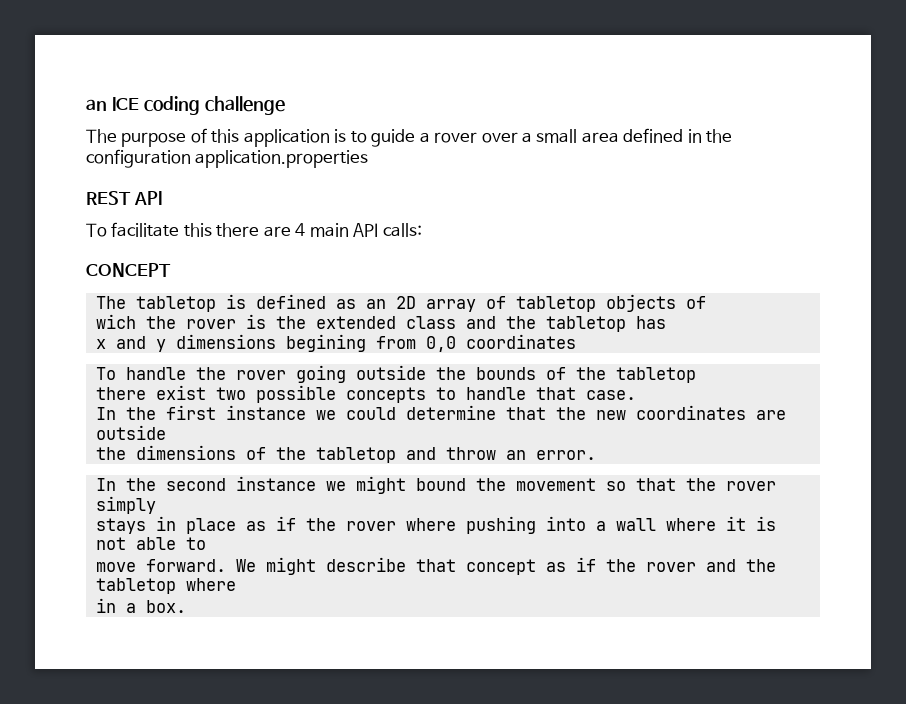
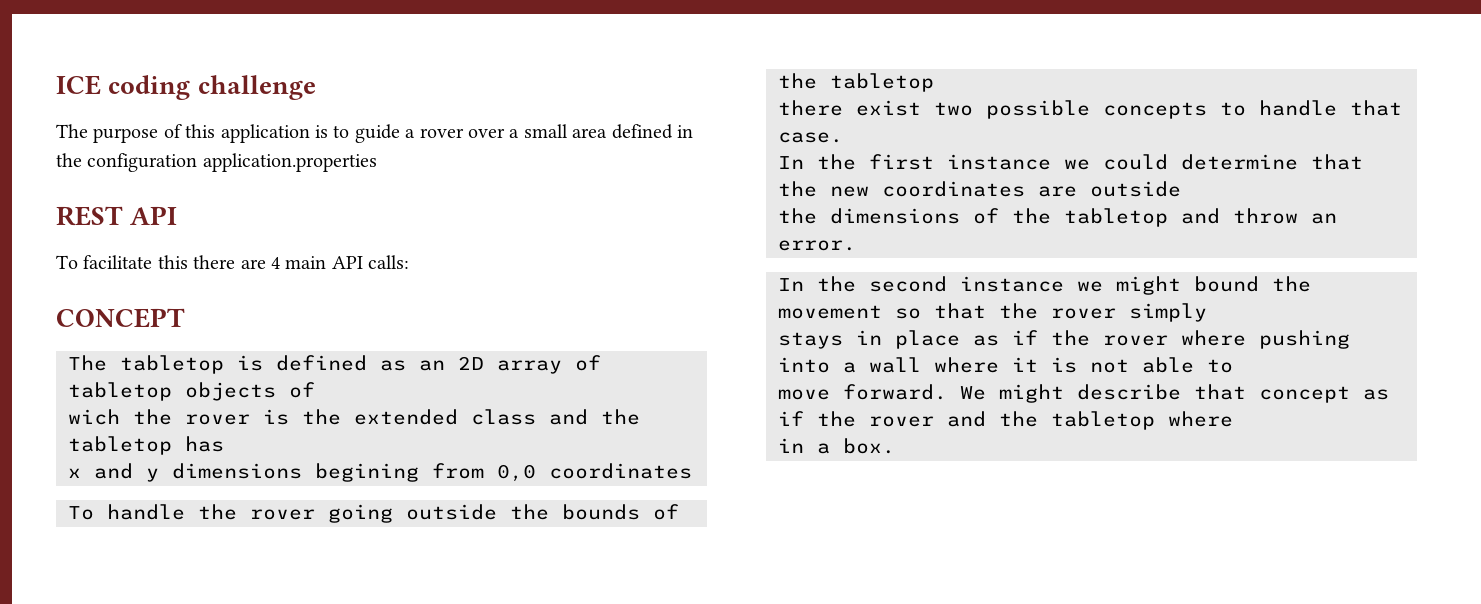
[86,99,107,111] an -> (56, 85) none

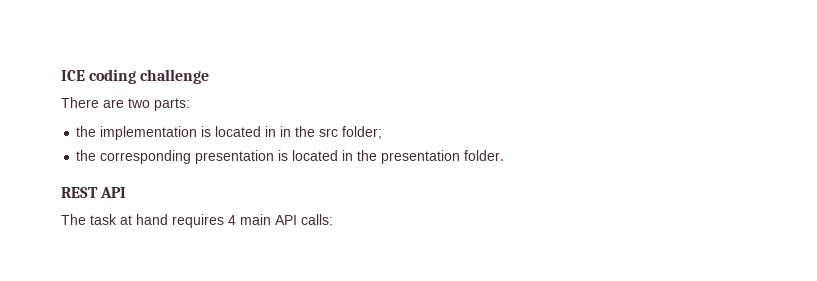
[56,124,693,143] [56,153,377,172] [56,206,178,226] [56,255,410,269] [56,308,185,328] [68,355,601,374] [68,382,315,401] [68,409,640,425] [68,436,224,455] [68,463,692,482] [68,504,679,523] [778,73,934,92] [778,100,1402,119] [778,132,843,143] [778,154,1363,170] [778,181,1181,197] [778,208,1337,227] [778,240,856,251] [778,276,1311,295] [778,303,1207,322] [778,330,1350,349] [778,357,1233,373] [778,384,1389,403] [778,411,1233,430] [778,438,895,454] The purpose of this application is to guide a rover over a small area defined in the configuration application.properties // REST API // To facilitate this there are 4 main API calls: // CONCEPT // The tabletop is defined as an 2D array of tabletop objects of // wich the rover is the extended class and the tabletop has // x and y dimensions begining from 0,0 coordinates // To handle the rover going outside the bounds of the tabletop // there exist two possible concepts to handle that case. // In the first instance we could determine that the new coordinates are outside // the dimensions of the tabletop and throw an error. // In the second instance we might bound the movement so that the rover simply // stays in place as if the rover where pushing into a wall where it is not able to // move forward. We might describe that concept as if the rover and the tabletop where // in a box. -> [61,97,190,111] [76,126,383,140] [76,150,505,164] [61,187,127,198] [61,214,333,228] There are two parts: // the implementation is located in in the src folder; // the corresponding presentation is located in the presentation folder. // REST API // The task at hand requires 4 main API calls:

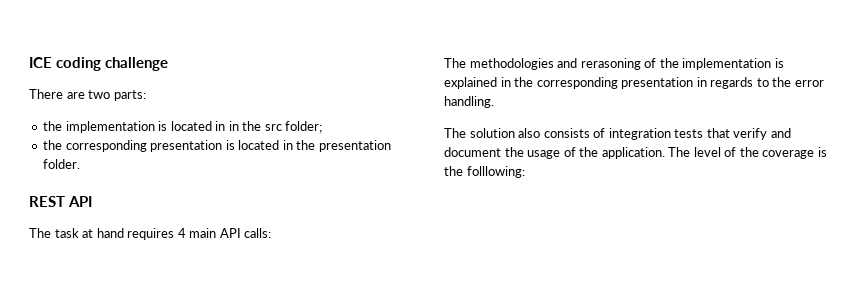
(333, 219) none -> [444,58,784,70] [444,77,824,89] [444,96,494,108] [444,128,791,140] [444,147,827,159] [444,166,525,178] // The methodologies and rerasoning of the implementation is explained in the corresponding presentation in regards to the error handling. // The solution also consists of integration tests that verify and document the usage of the application. The level of the coverage is the folllowing:

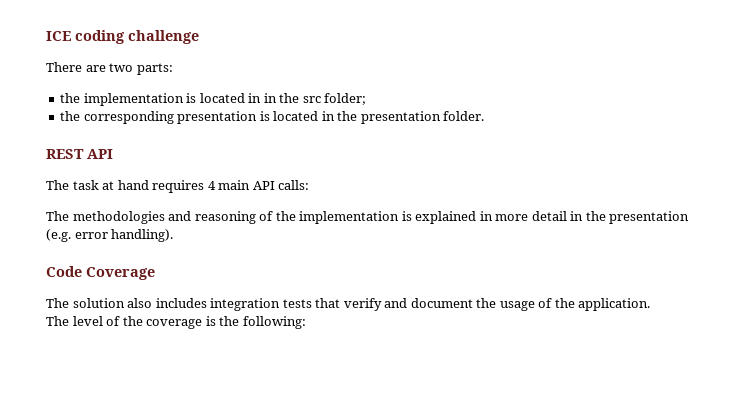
[580,58,641,70] rerasoning -> [194,211,256,224] reasoning
[514,77,824,89] [444,96,494,108] the corresponding presentation in regards to the error handling. -> [495,211,690,224] [46,229,174,242] [46,266,155,280] more detail in the presentation (e.g. error handling). // Code Coverage
[543,128,606,138] consists of -> [155,298,207,308] includes
(665, 153) none -> (651, 304) //
[466,166,525,178] folllowing: -> [242,316,306,329] following:

